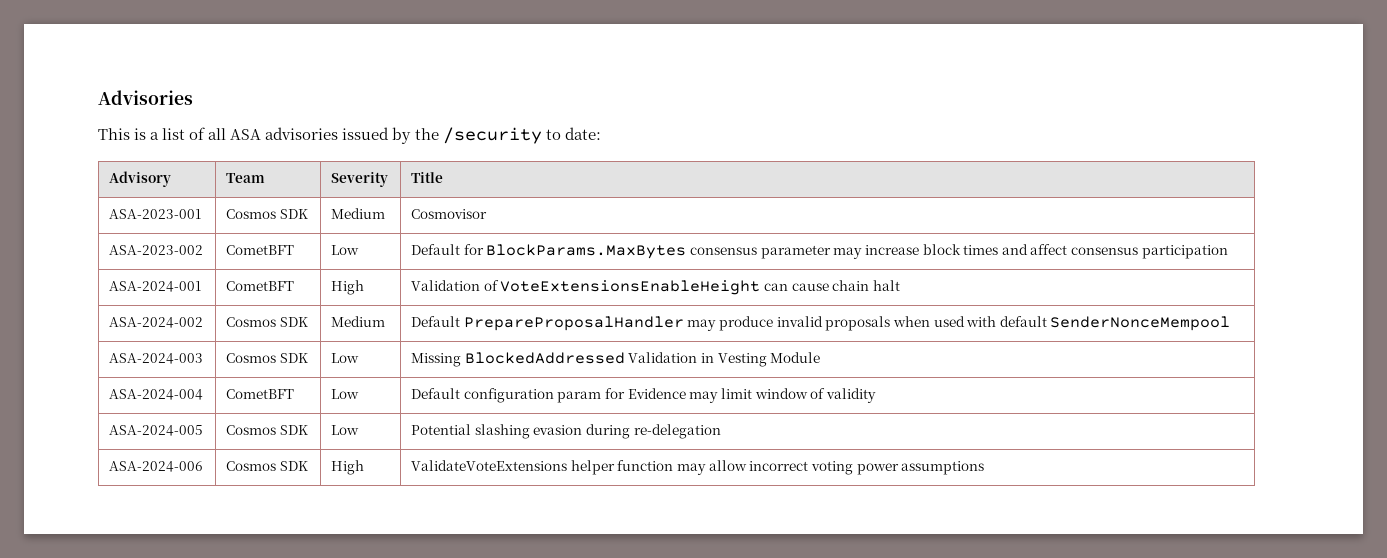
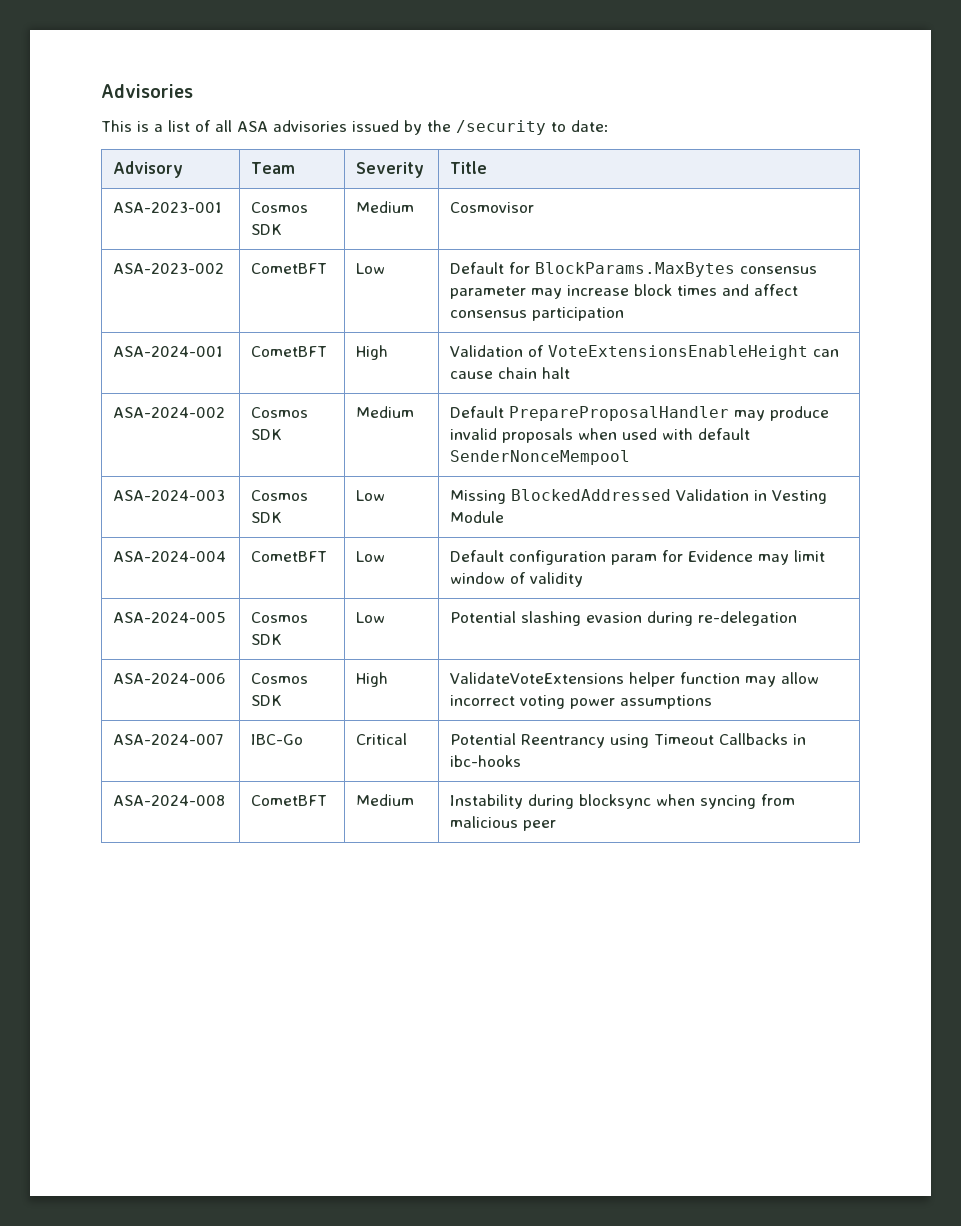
(985, 468) none -> [113,734,224,745] [251,734,304,745] [356,733,408,745] [450,733,807,748] [450,755,522,767] [113,795,226,806] [251,795,328,806] [356,794,415,806] [450,794,796,809] [450,816,557,831] // ASA-2024-007 | IBC-Go | Critical | Potential Reentrancy using Timeout Callbacks in ibc-hooks // ASA-2024-008 | CometBFT | Medium | Instability during blocksync when syncing from malicious peer

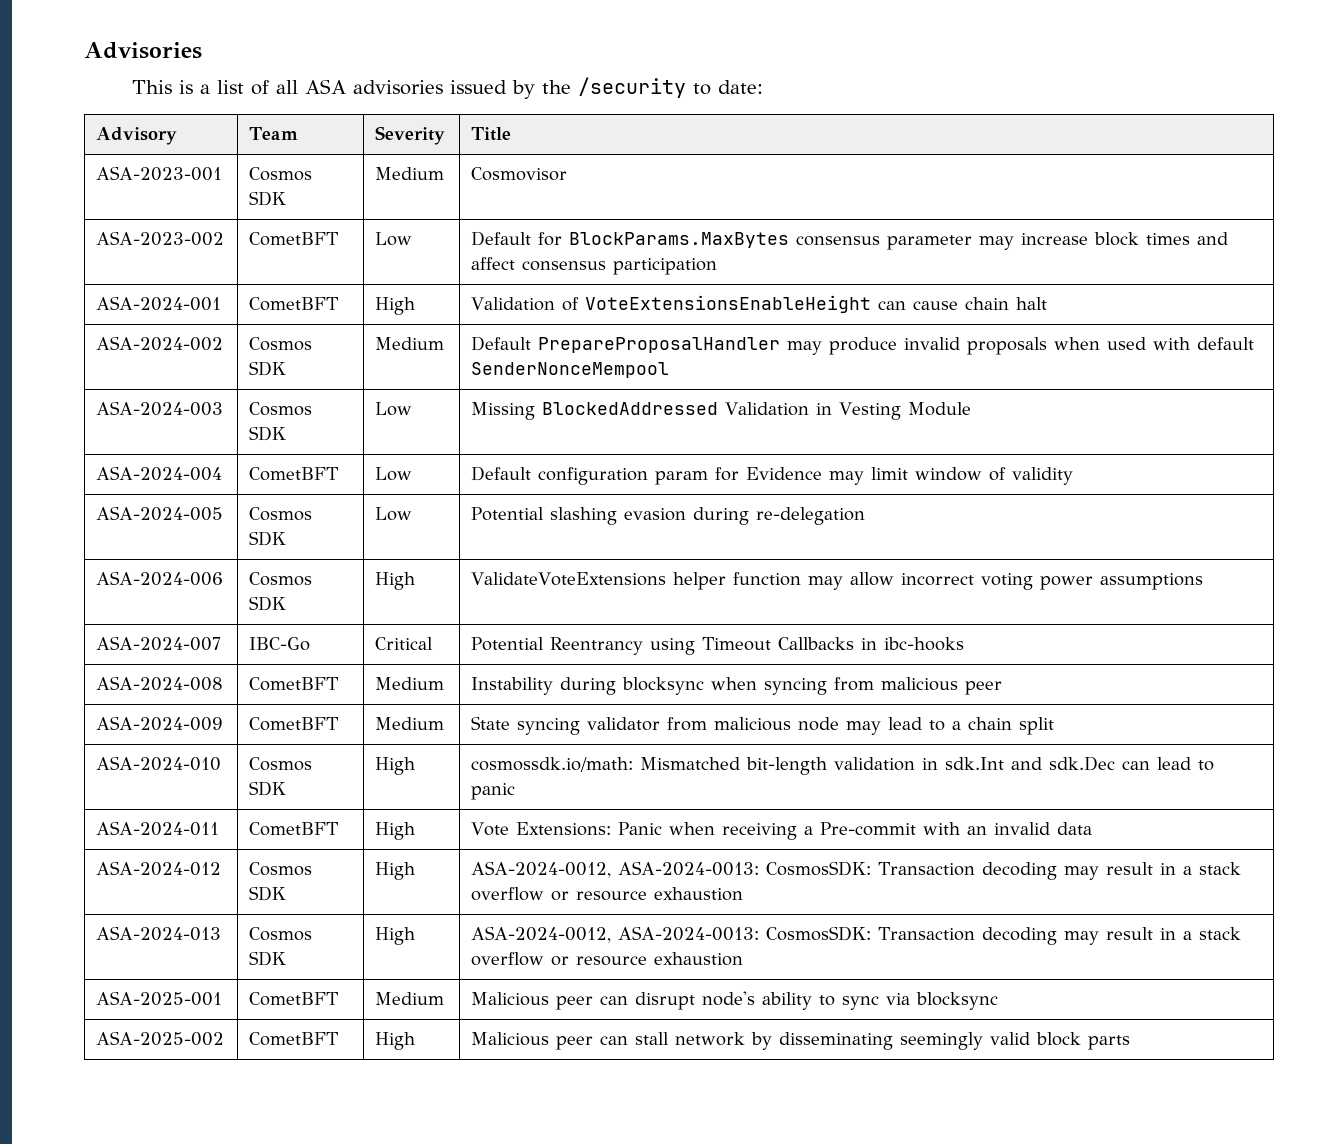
(557, 825) none -> [96,716,224,731] [249,717,339,731] [375,717,445,730] [471,716,1055,735] [96,756,222,771] [249,757,313,771] [249,781,287,796] [375,757,416,775] [471,756,1215,775] [471,783,516,800] [96,821,220,836] [249,822,339,836] [375,822,416,840] [471,822,1093,840] [96,861,222,876] [249,862,313,876] [249,886,287,901] [375,862,416,880] [471,861,1242,880] [471,887,744,901] [96,926,222,941] [249,927,313,941] [249,951,287,966] [375,927,416,945] [471,926,1242,945] [471,952,744,966] [96,991,223,1006] [249,992,339,1006] [375,992,445,1005] [471,991,999,1010] [96,1031,225,1046] [249,1032,339,1046] [375,1032,416,1050] [471,1032,1131,1050] // ASA-2024-009 | CometBFT | Medium | State syncing validator from malicious node may lead to a chain split // ASA-2024-010 | Cosmos SDK | High | cosmossdk.io/math: Mismatched bit-length validation in sdk.Int and sdk.Dec can lead to panic // ASA-2024-011 | CometBFT | High | Vote Extensions: Panic when receiving a Pre-commit with an invalid data // ASA-2024-012 | Cosmos SDK | High | ASA-2024-0012, ASA-2024-0013: CosmosSDK: Transaction decoding may result in a stack overflow or resource exhaustion // ASA-2024-013 | Cosmos SDK | High | ASA-2024-0012, ASA-2024-0013: CosmosSDK: Transaction decoding may result in a stack overflow or resource exhaustion // ASA-2025-001 | CometBFT | Medium | Malicious peer can disrupt node's ability to sync via blocksync // ASA-2025-002 | CometBFT | High | Malicious peer can stall network by disseminating seemingly valid block parts

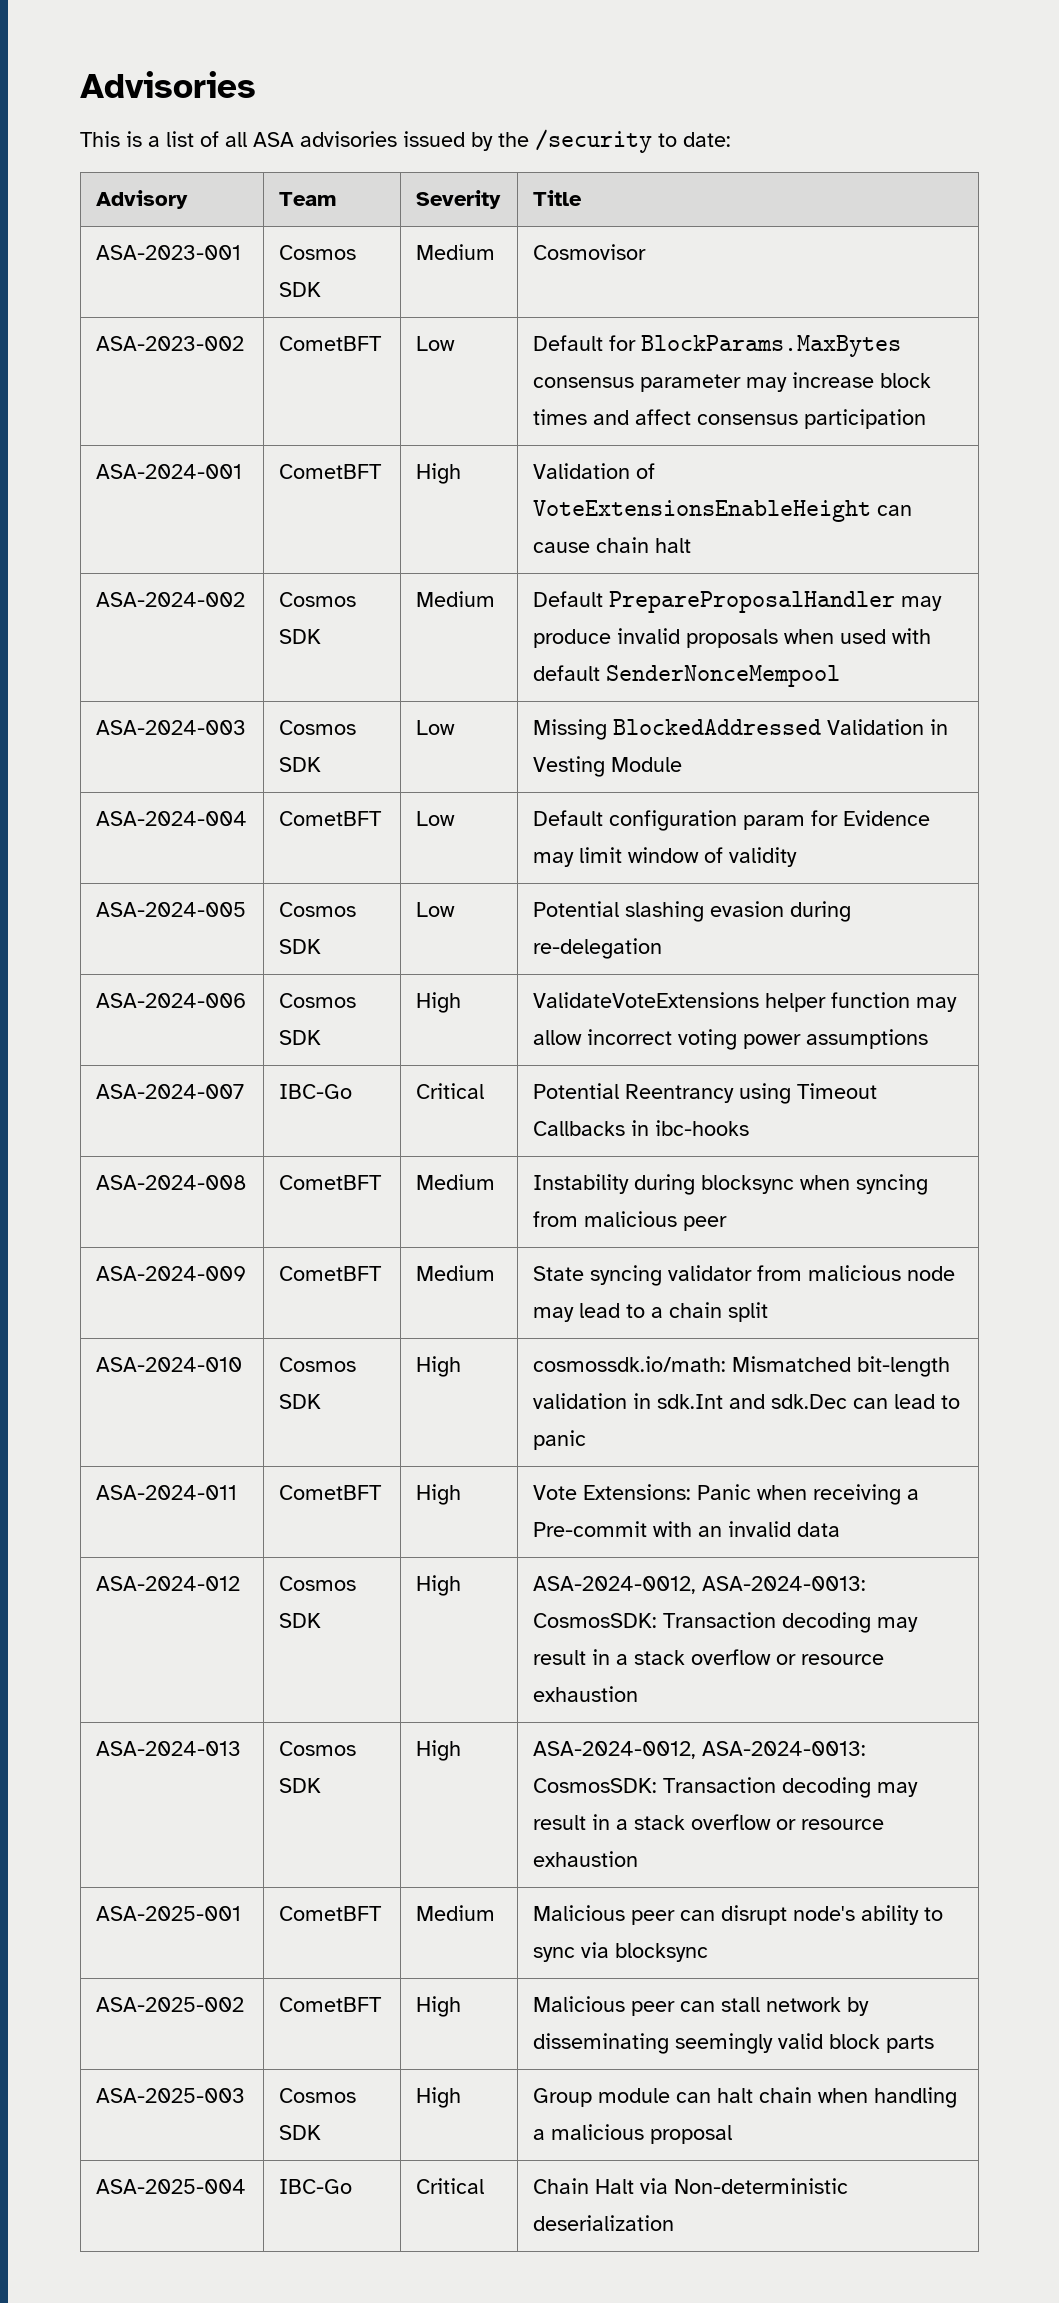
(1131, 1042) none -> [95,2088,245,2103] [278,2088,356,2103] [278,2125,321,2140] [415,2087,461,2108] [532,2087,957,2108] [532,2124,732,2144] [95,2179,246,2194] [278,2179,352,2194] [415,2178,484,2194] [532,2178,848,2194] [532,2215,674,2231] // ASA-2025-003 | Cosmos SDK | High | Group module can halt chain when handling a malicious proposal // ASA-2025-004 | IBC-Go | Critical | Chain Halt via Non-deterministic deserialization

